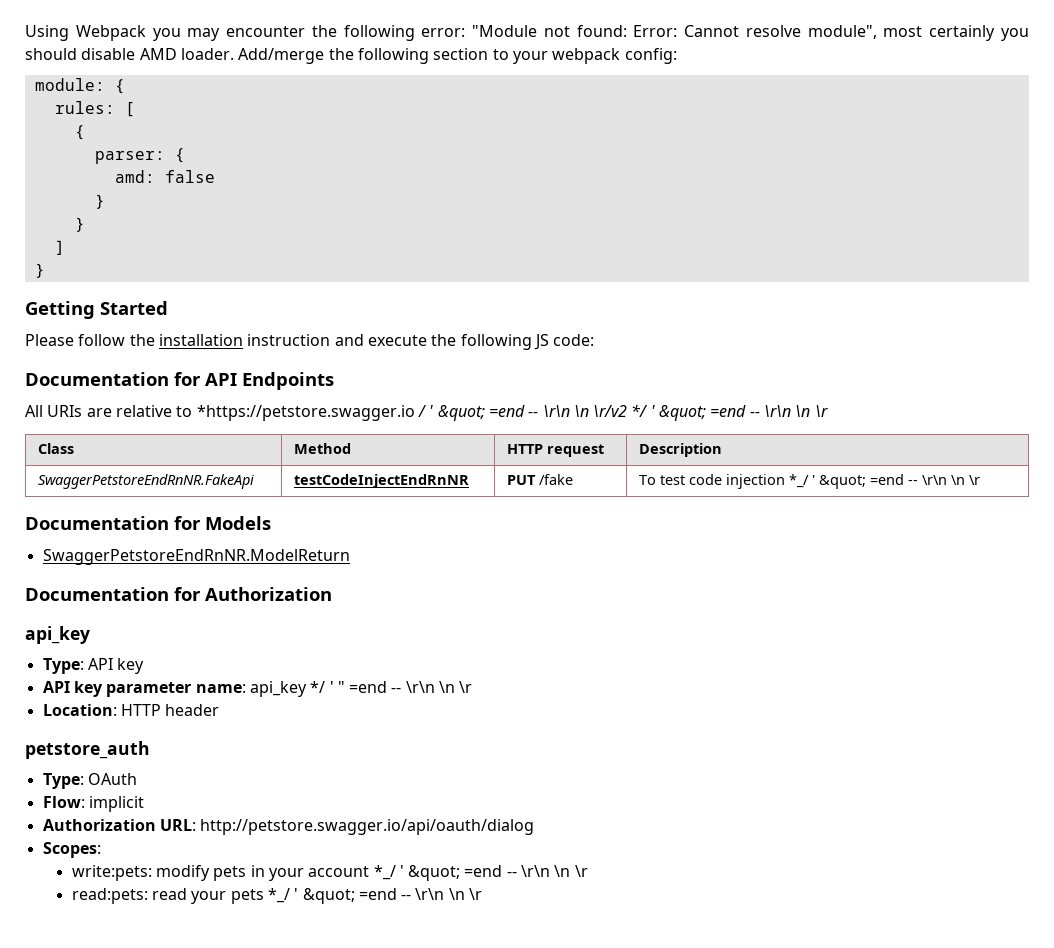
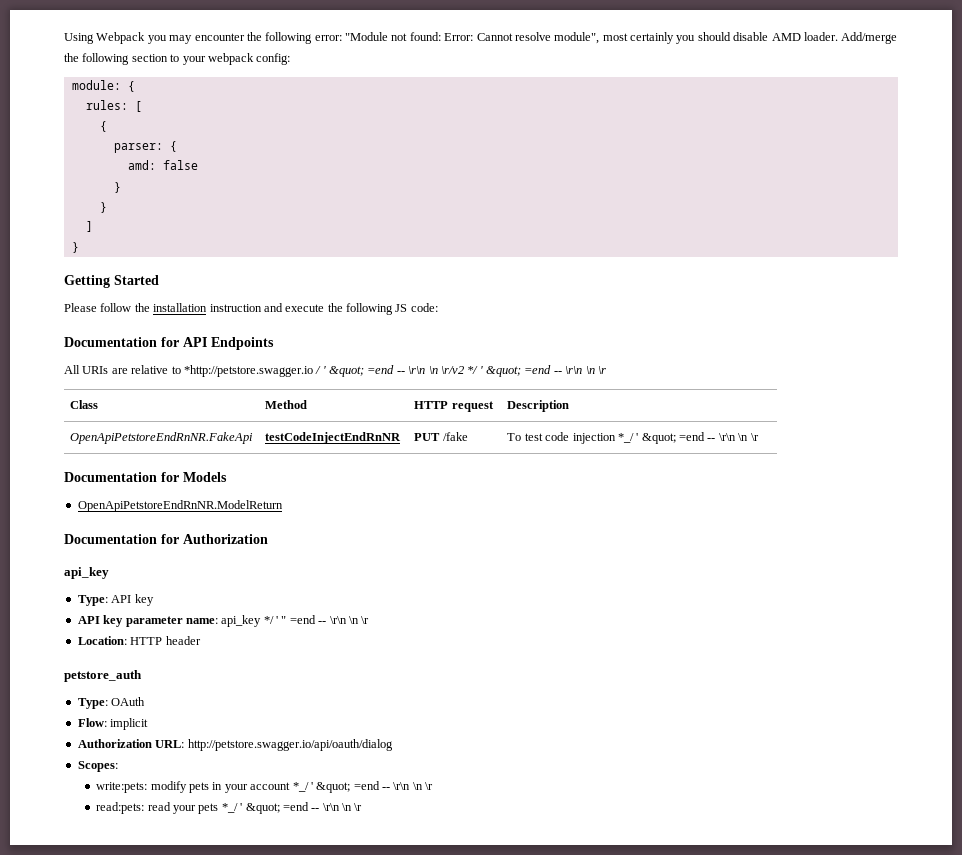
[196,405,415,421] *https://petstore.swagger.io -> [183,365,313,377] *http://petstore.swagger.io
[37,474,254,489] SwaggerPetstoreEndRnNR.FakeApi -> [70,432,254,444] OpenApiPetstoreEndRnNR.FakeApi
[42,549,350,565] SwaggerPetstoreEndRnNR.ModelReturn -> [77,500,283,512] OpenApiPetstoreEndRnNR.ModelReturn

